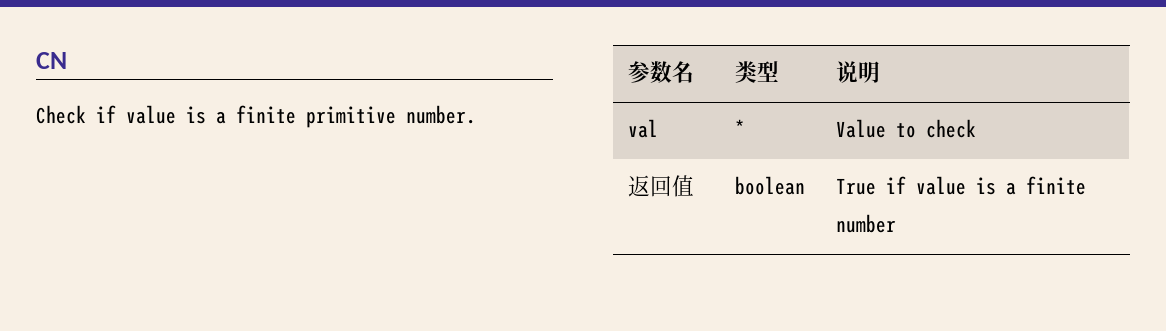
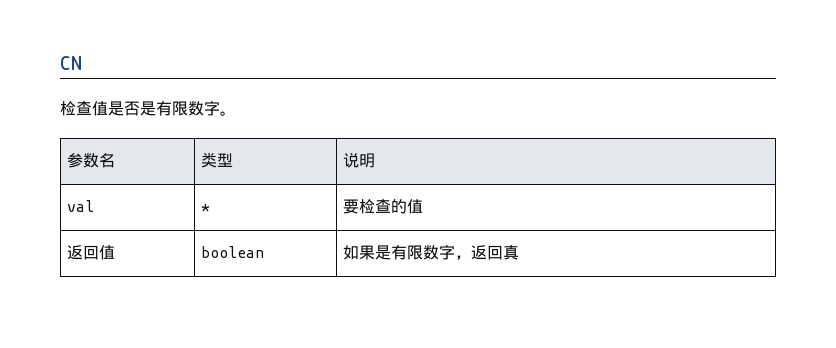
[36,105,476,128] Check if value is a finite primitive number. -> [60,100,236,116] 检查值是否是有限数字。
[835,119,976,138] Value to check -> [342,199,423,214] 要检查的值
[835,176,1086,195] [835,214,896,233] True if value is a finite number -> [342,244,519,260] 如果是有限数字，返回真

